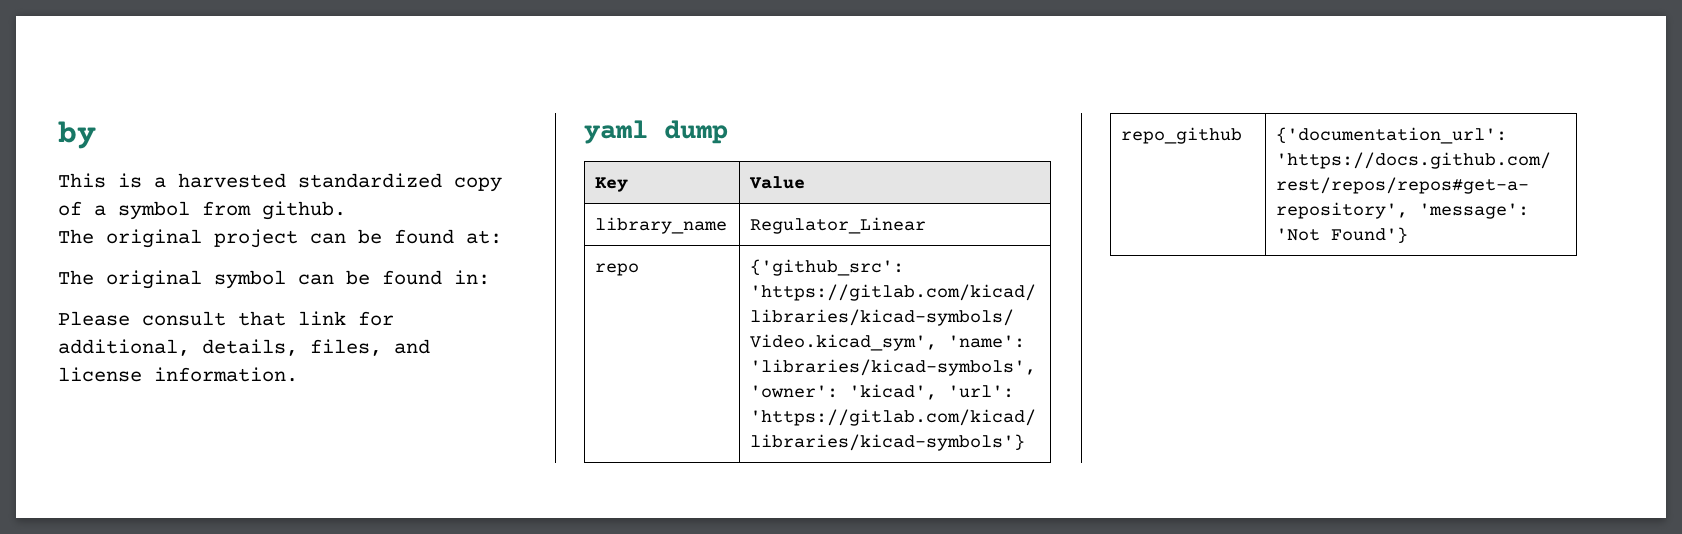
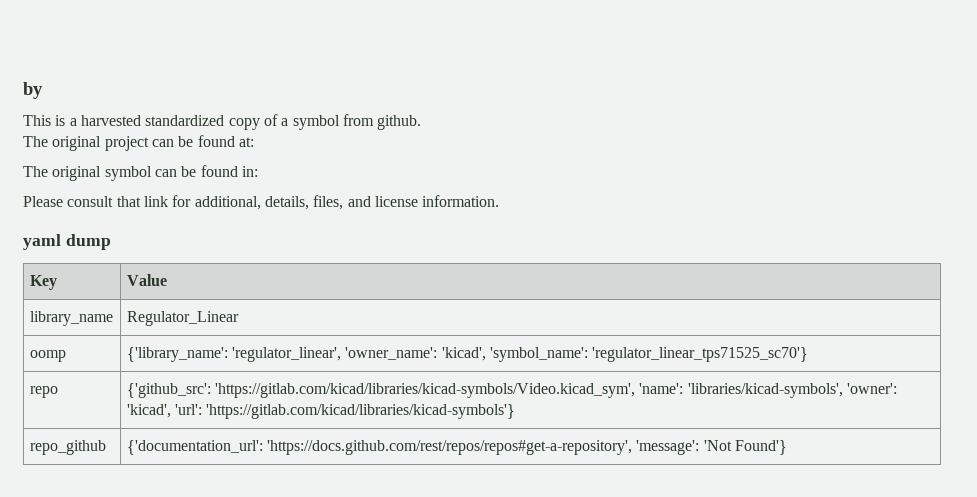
(927, 225) none -> [29,350,66,362] [126,347,809,362] // oomp | {'library_name': 'regulator_linear', 'owner_name': 'kicad', 'symbol_name': 'regulator_linear_tps71525_sc70'}

